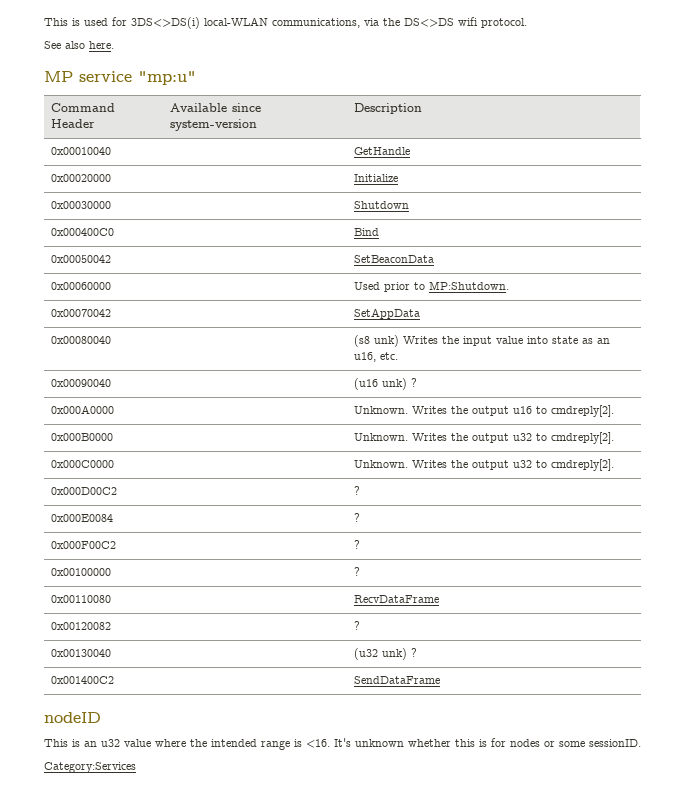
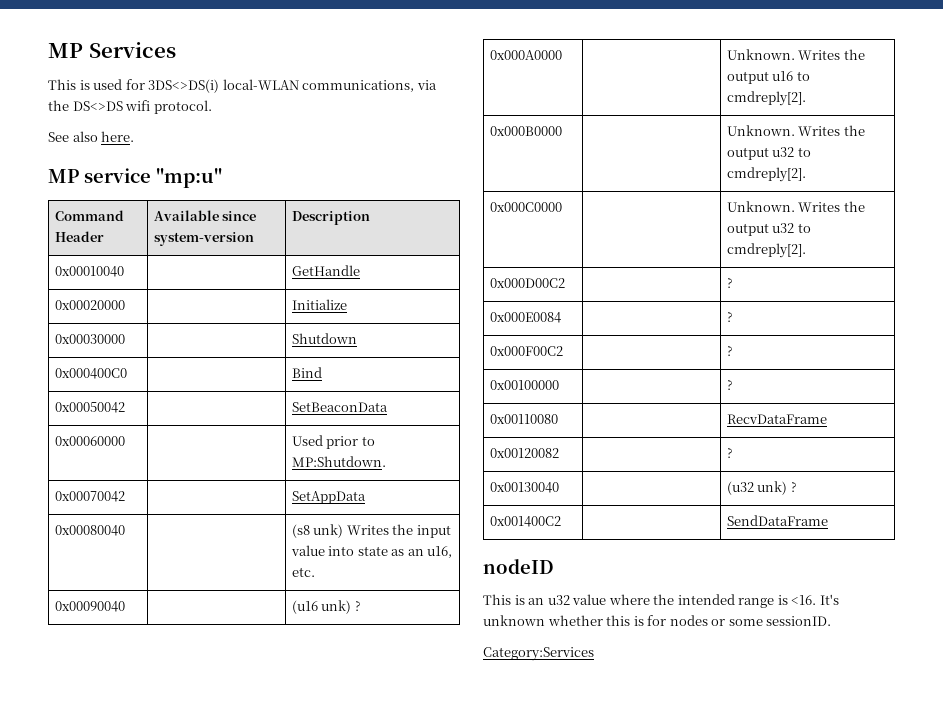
(44, 22) none -> [48,42,176,58] MP Services //

